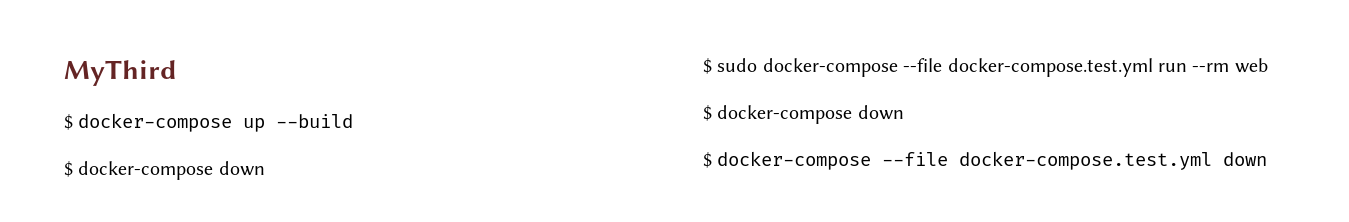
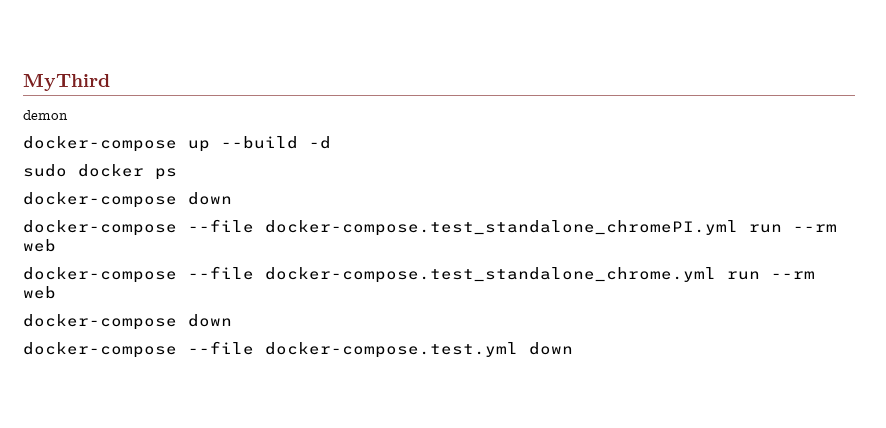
[64,114,73,130] $ -> [23,110,68,120] demon //
[64,161,265,180] [703,58,1268,77] [703,105,904,124] [703,152,712,168] // $ docker-compose down // $ sudo docker-compose --file docker-compose.test.yml run --rm web // $ docker-compose down // $ -> [309,136,331,149] [23,164,177,180] [23,192,232,208] [23,219,837,236] [23,239,56,252] [23,266,815,283] [23,286,56,299] [23,314,232,330] -d // sudo docker ps // docker-compose down // docker-compose --file docker-compose.test_standalone_chromePI.yml run --rm web // docker-compose --file docker-compose.test_standalone_chrome.yml run --rm web // docker-compose down //

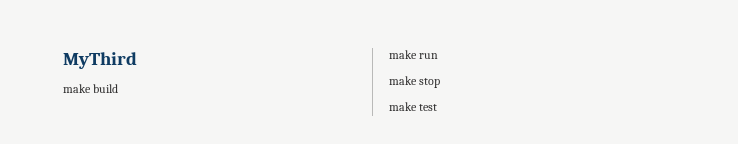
[23,110,68,120] [23,136,331,152] [23,164,177,180] [23,192,232,208] [23,219,837,236] [23,239,56,252] [23,266,815,283] [23,286,56,299] [23,314,232,330] [23,341,573,358] demon // docker-compose up --build -d // sudo docker ps // docker-compose down // docker-compose --file docker-compose.test_standalone_chromePI.yml run --rm web // docker-compose --file docker-compose.test_standalone_chrome.yml run --rm web // docker-compose down // docker-compose --file docker-compose.test.yml down -> [63,84,119,93] [389,50,439,59] [389,76,441,88] [389,102,438,111] make build // make run // make stop // make test

